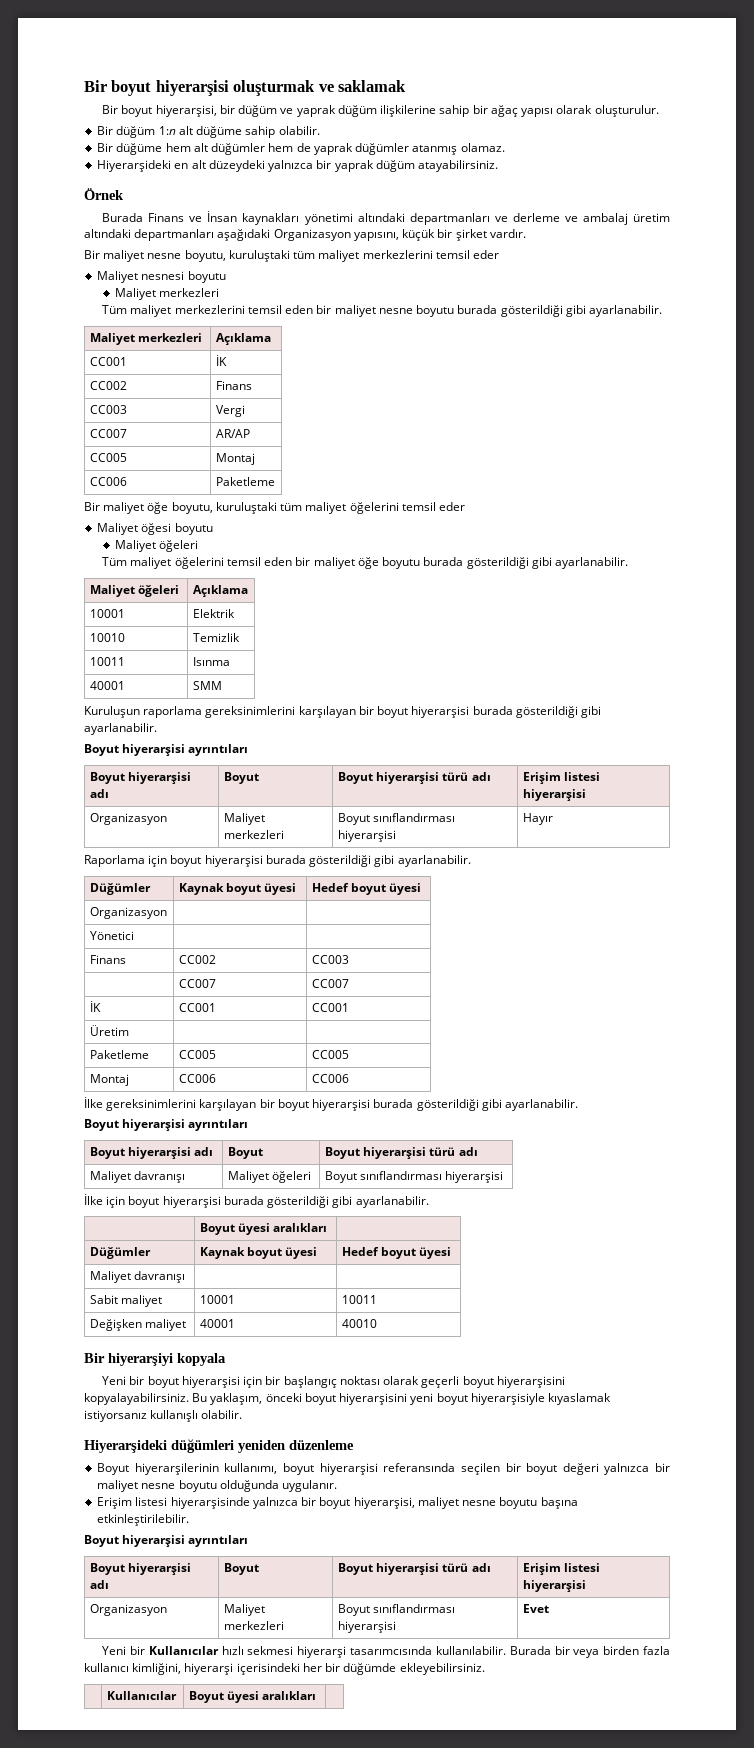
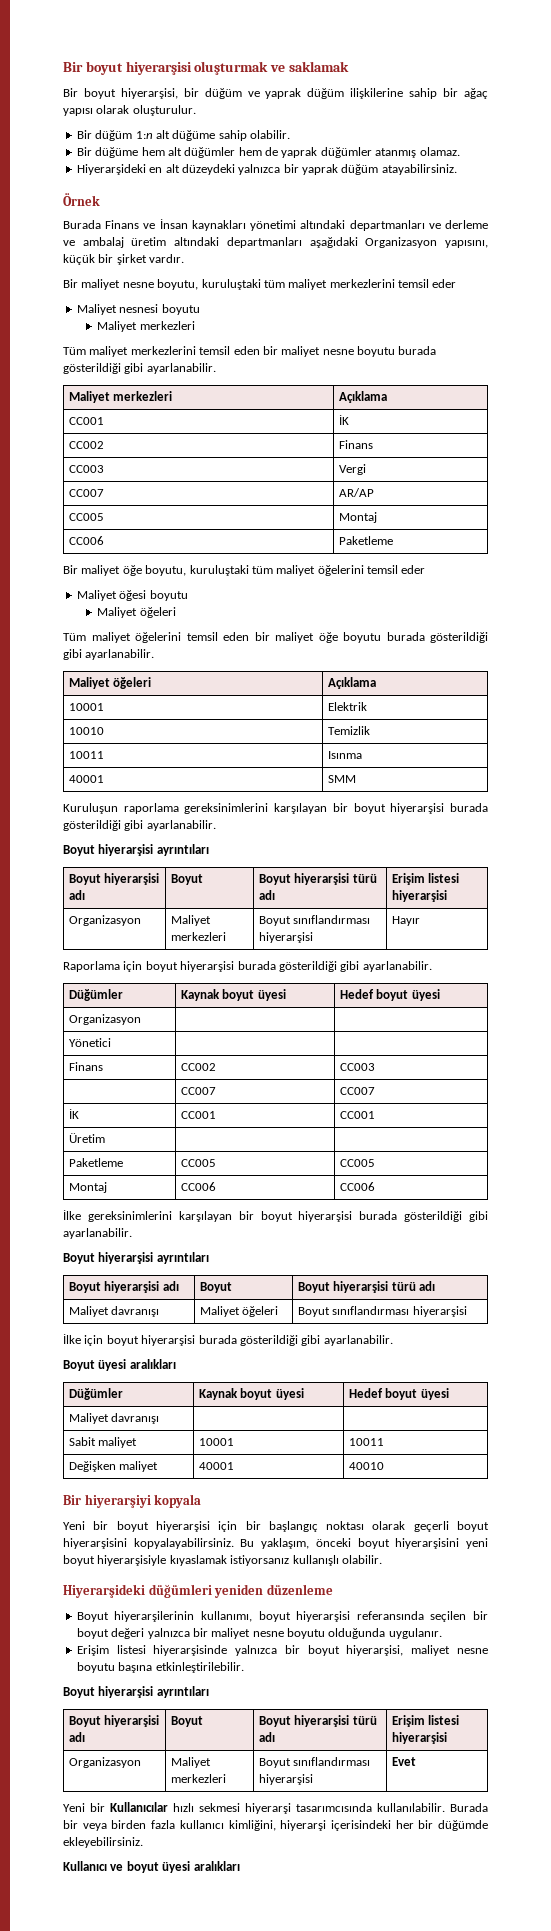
[199,1223,328,1235] // | Boyut üyesi aralıkları | -> [63,1359,176,1371] // Boyut üyesi aralıkları
[106,1691,177,1700] [188,1691,317,1703] // | Kullanıcılar | Boyut üyesi aralıkları | -> [63,1861,240,1873] // Kullanıcı ve boyut üyesi aralıkları

